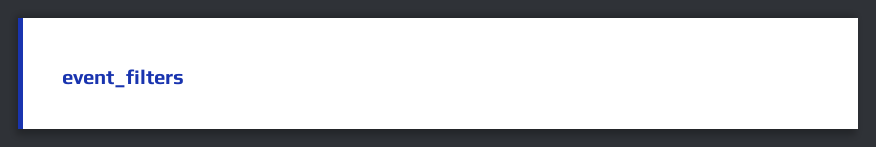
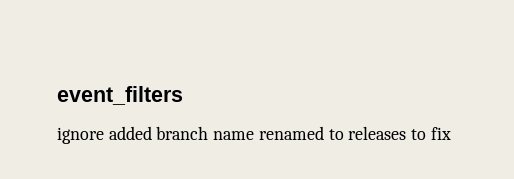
(184, 78) none -> [57,126,451,144] // ignore added branch name renamed to releases to fix

